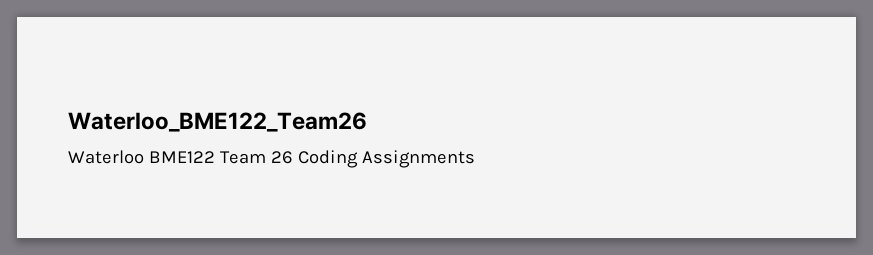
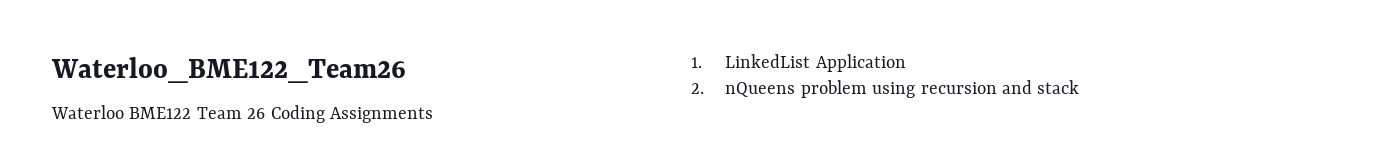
(475, 159) none -> [691,54,906,72] [691,80,1080,98] // 1. LinkedList Application // 2. nQueens problem using recursion and stack

